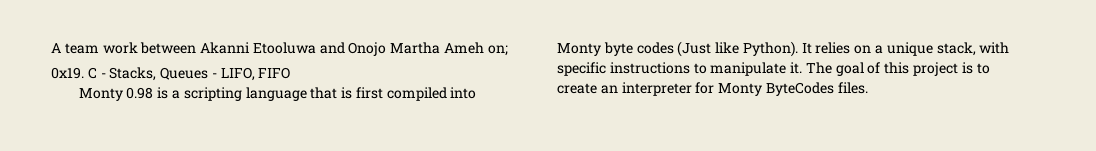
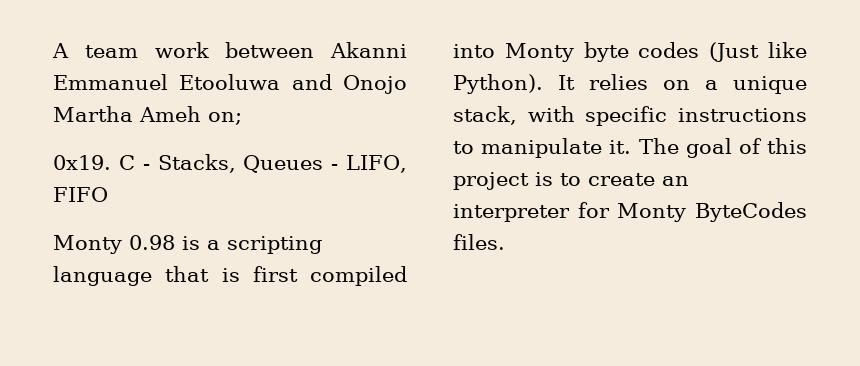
(251, 48) none -> [53,74,168,90] Emmanuel

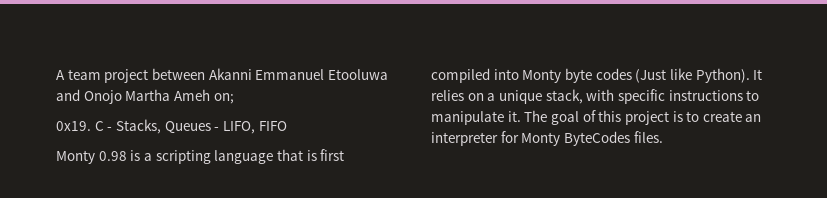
[154,42,209,58] work -> [104,69,149,83] project

